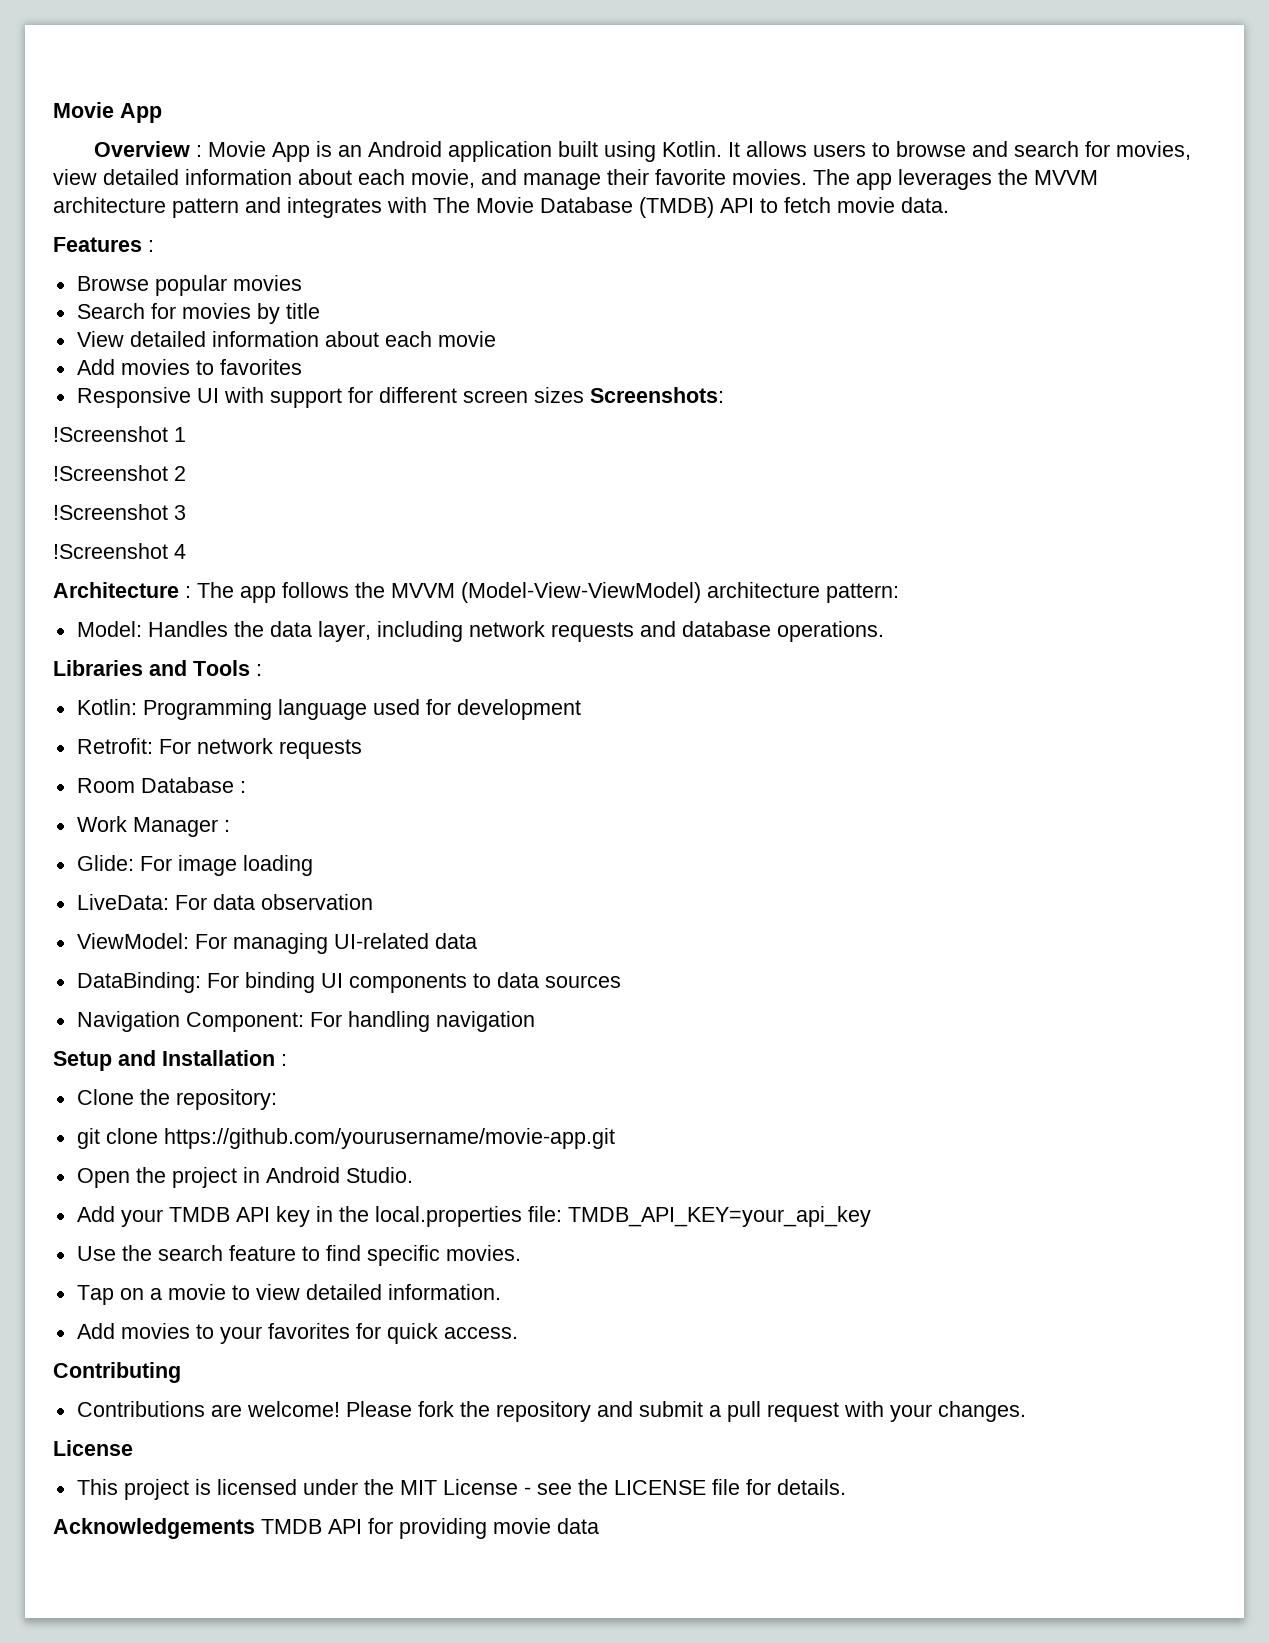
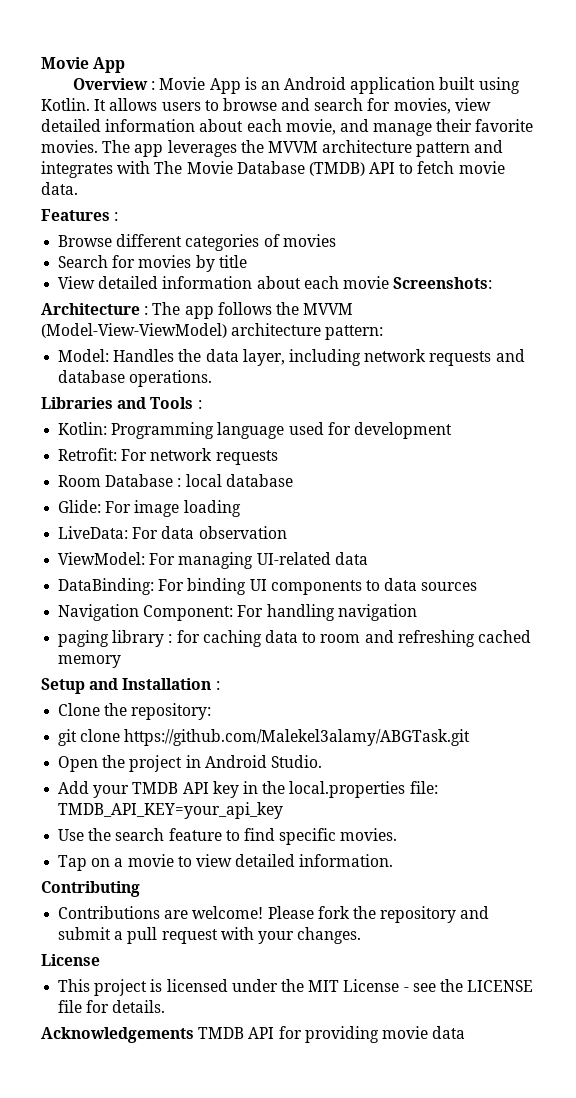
[154,275,227,296] popular -> [116,234,280,251] different categories of
[76,359,302,375] [76,387,724,408] [53,426,186,442] [53,465,186,481] [53,504,186,520] [53,543,186,559] // Add movies to favorites // Responsive UI with support for different screen sizes Screenshots: // !Screenshot 1 // !Screenshot 2 // !Screenshot 3 // !Screenshot 4 -> [393,277,493,289] Screenshots:
[76,816,230,837] // Work Manager : -> [185,474,293,487] local database
(535, 1021) none -> [58,630,531,647] [58,655,122,668] // paging library : for caching data to room and refreshing cached memory
[163,1128,615,1149] https://github.com/yourusername/movie-app.git -> [124,729,471,746] https://github.com/Malekel3alamy/ABGTask.git
[76,1323,518,1344] // Add movies to your favorites for quick access. -> (394, 860) none

